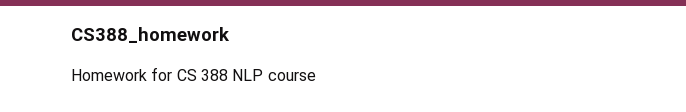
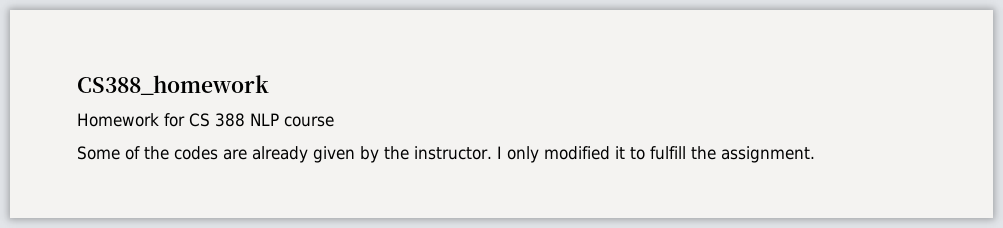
(316, 76) none -> [77,146,815,163] // Some of the codes are already given by the instructor. I only modified it to fulfill the assignment.

